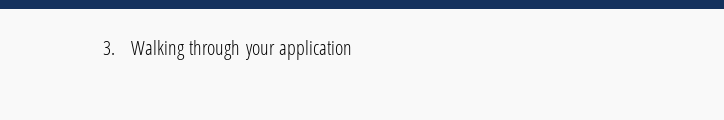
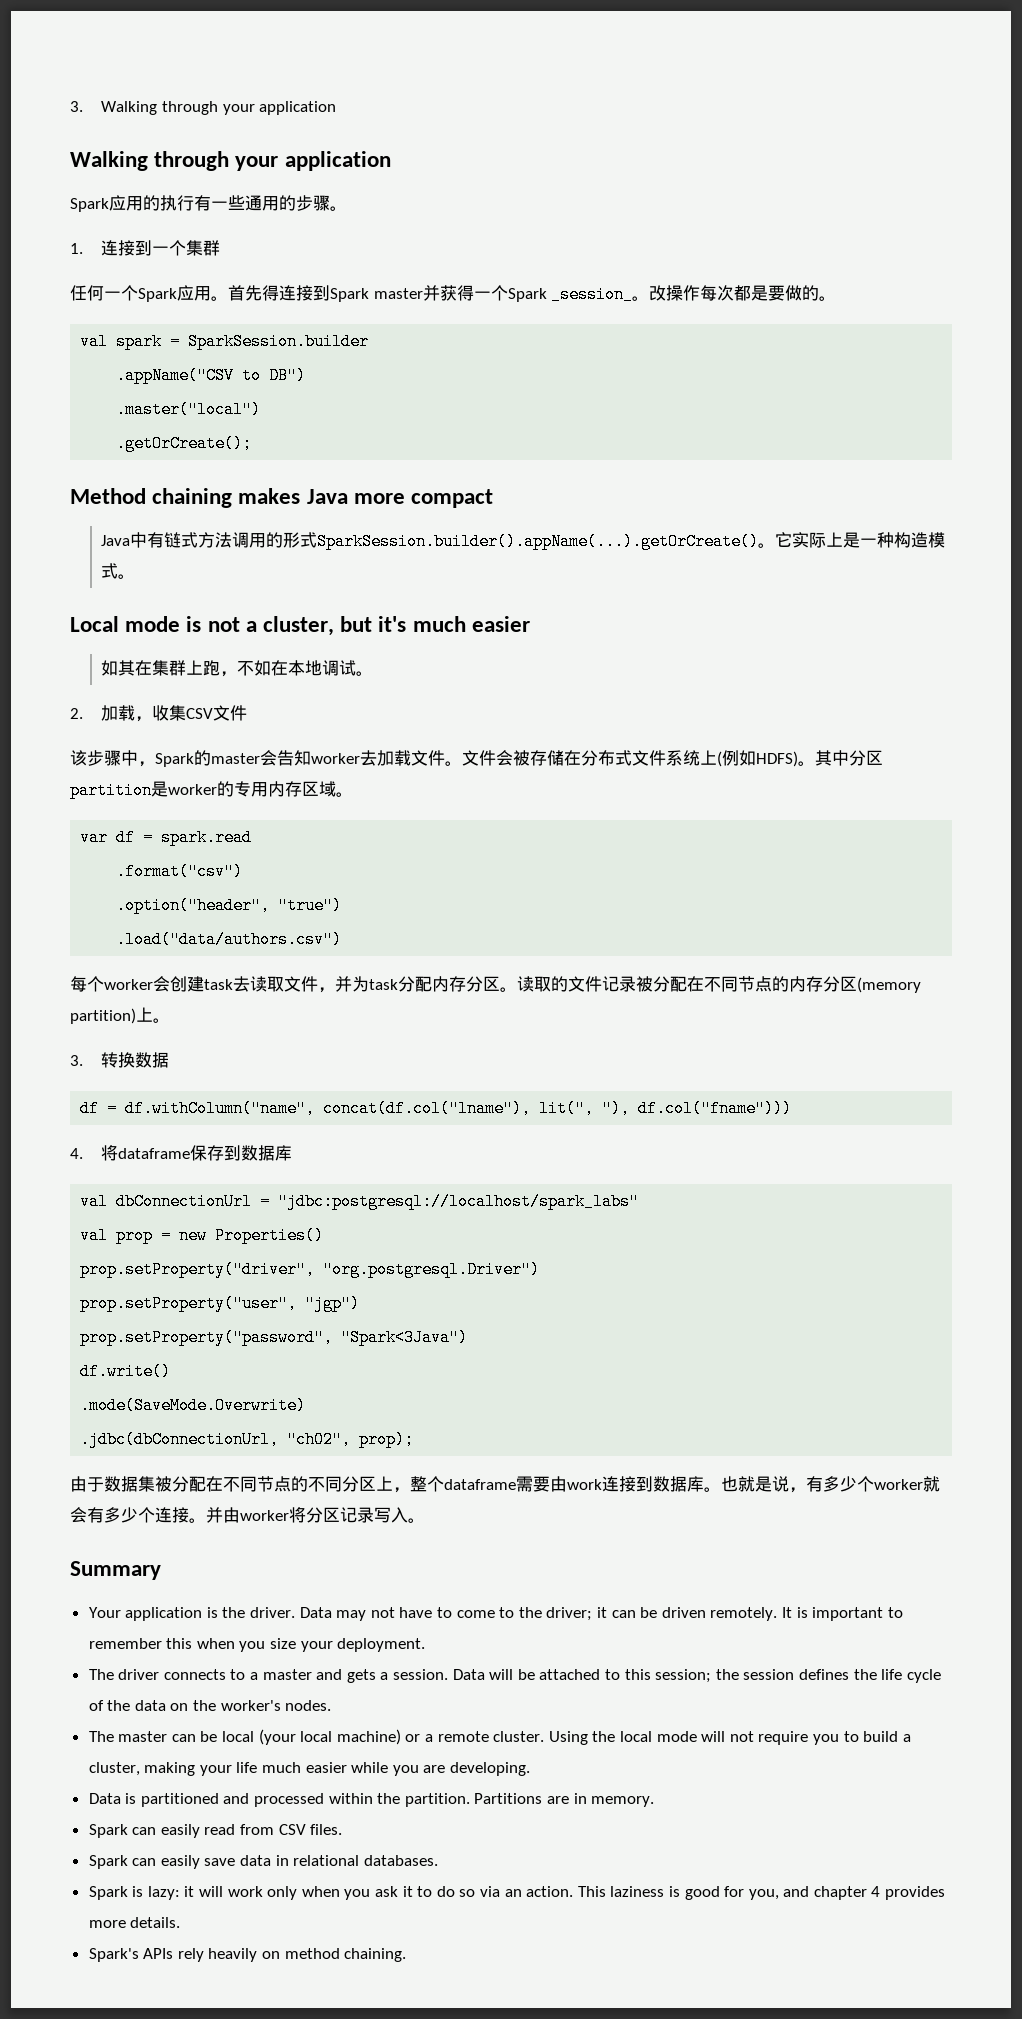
(352, 50) none -> [70,151,391,171] [70,195,347,212] [70,240,221,256] [70,285,837,303] [80,333,370,350] [116,367,307,384] [116,401,262,418] [116,435,253,452] [70,488,494,508] [101,532,946,550] [101,563,136,579] [70,616,530,636] [101,660,374,677] [70,705,248,722] [70,750,883,767] [70,781,353,799] [80,829,253,846] [116,863,244,880] [116,897,343,914] [116,931,343,948] [70,976,921,993] [70,1007,170,1024] [70,1052,170,1068] [80,1100,793,1117] [70,1145,293,1161] [80,1193,640,1210] [80,1227,325,1244] [80,1261,541,1278] [80,1295,361,1312] [80,1329,469,1346] [80,1363,172,1380] [80,1397,307,1414] [80,1431,415,1448] [70,1476,940,1493] [70,1507,425,1523] [70,1561,161,1580] [88,1607,903,1621] [88,1638,426,1652] [88,1669,941,1683] [88,1700,332,1711] [88,1729,911,1745] [88,1762,531,1776] [88,1793,655,1807] [88,1824,343,1838] [88,1855,438,1869] [88,1886,946,1900] [88,1917,181,1928] [88,1948,407,1962] // Walking through your application // Spark应用的执行有一些通用的步骤。 // 1.连接到一个集群 // 任何一个Spark应用。首先得连接到Spark master并获得一个Spark _session_。改操作每次都是要做的。 // val spark = SparkSession.builder // .appName("CSV to DB") // .master("local") // .getOrCreate(); // Method chaining makes Java more compact // Java中有链式方法调用的形式SparkSession.builder().appName(...).getOrCreate()。它实际上是一种构造模式。 // Local mode is not a cluster, but it's much easier // 如其在集群上跑，不如在本地调试。 // 2.加载，收集CSV文件 // 该步骤中，Spark的master会告知worker去加载文件。文件会被存储在分布式文件系统上(例如HDFS)。其中分区partition是worker的专用内存区域。 // var df = spark.read // .format("csv") // .option("header", "true") // .load("data/authors.csv") // 每个worker会创建task去读取文件，并为task分配内存分区。读取的文件记录被分配在不同节点的内存分区(memory partition)上。 // 3.转换数据 // df = df.withColumn("name", concat(df.col("lname"), lit(", "), df.col("fname"))) // 4.将dataframe保存到数据库 // val dbConnectionUrl = "jdbc:postgresql://localhost/spark_labs" // val prop = new Properties() // prop.setProperty("driver", "org.postgresql.Driver") // prop.setProperty("user", "jgp") // prop.setProperty("password", "Spark<3Java") // df.write() // .mode(SaveMode.Overwrite) // .jdbc(dbConnectionUrl, "ch02", prop); // 由于数据集被分配在不同节点的不同分区上，整个dataframe需要由work连接到数据库。也就是说，有多少个worker就会有多少个连接。并由worker将分区记录写入。 // Summary // Your application is the driver. Data may not have to come to the driver; it can be driven remotely. It is important to remember this when you size your deployment. // The driver connects to a master and gets a session. Data will be attached to this session; the session defines the life cycle of the data on the worker's nodes. // The master can be local (your local machine) or a remote cluster. Using the local mode will not require you to build a cluster, making your life much easier while you are developing. // Data is partitioned and processed within the partition. Partitions are in memory. // Spark can easily read from CSV files. // Spark can easily save data in relational databases. // Spark is lazy: it will work only when you ask it to do so via an action. This laziness is good for you, and chapter 4 provides more details. // Spark's APIs rely heavily on method chaining.

